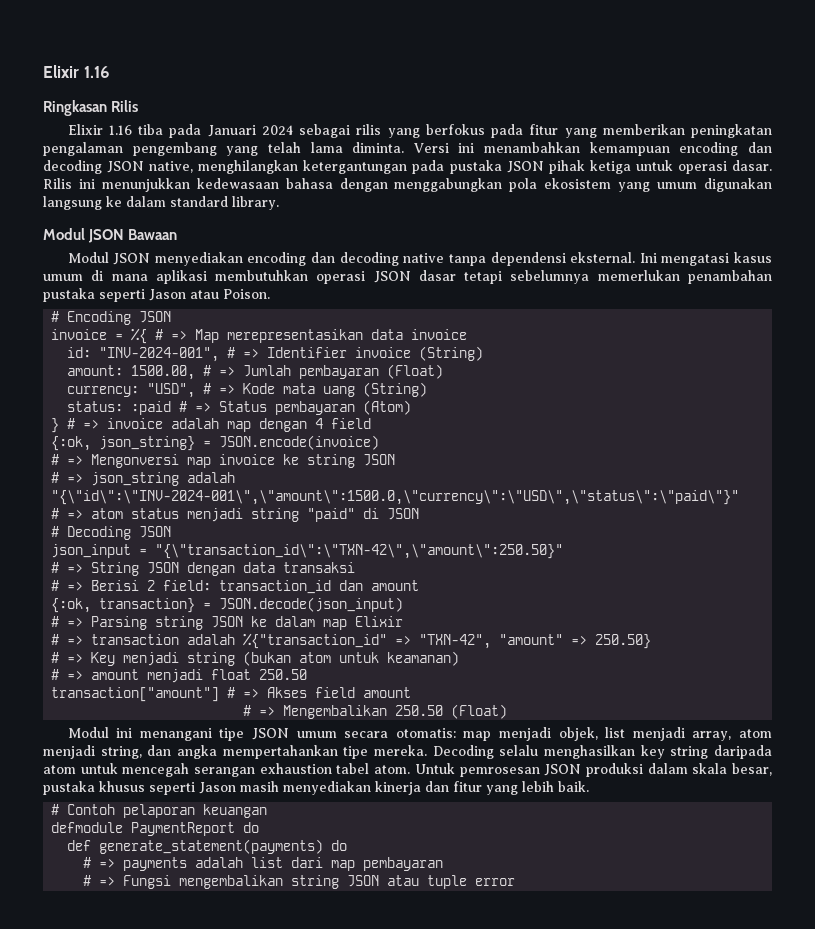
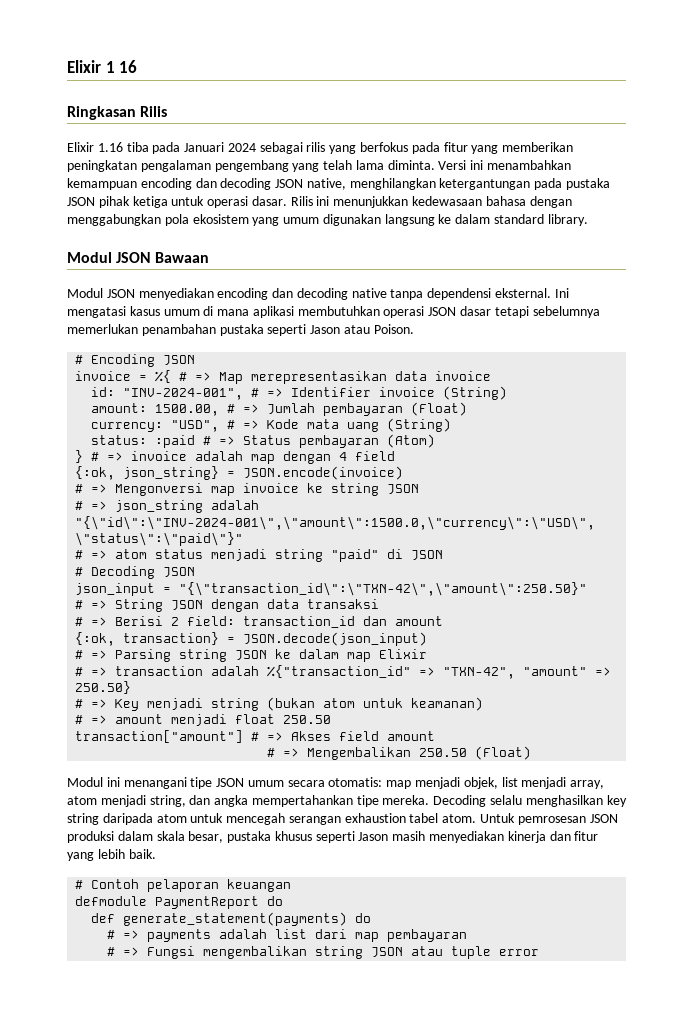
[43,65,110,78] Elixir 1.16 -> [67,60,138,73] Elixir 1 16

